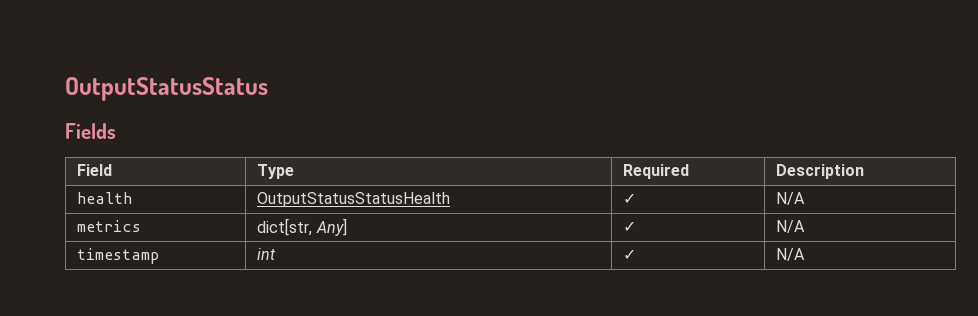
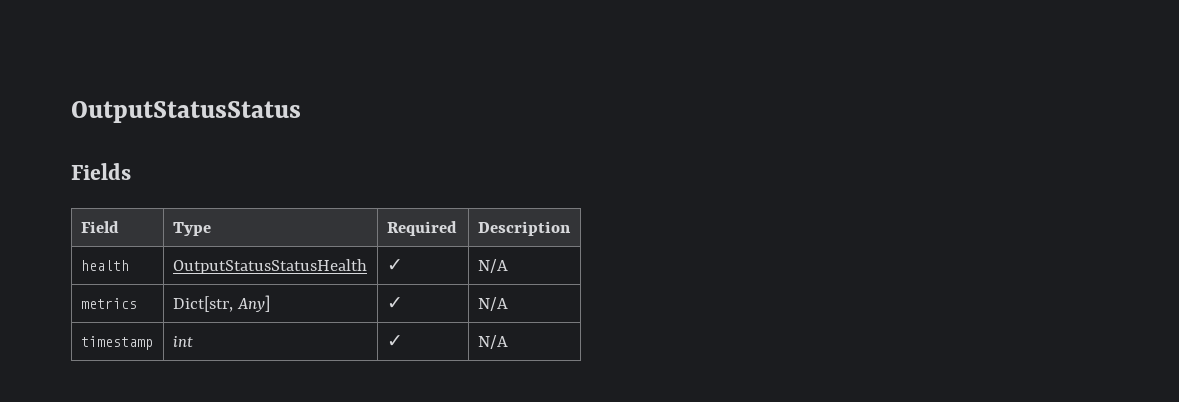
[257,218,313,236] dict[str, -> [172,296,233,312] Dict[str,

